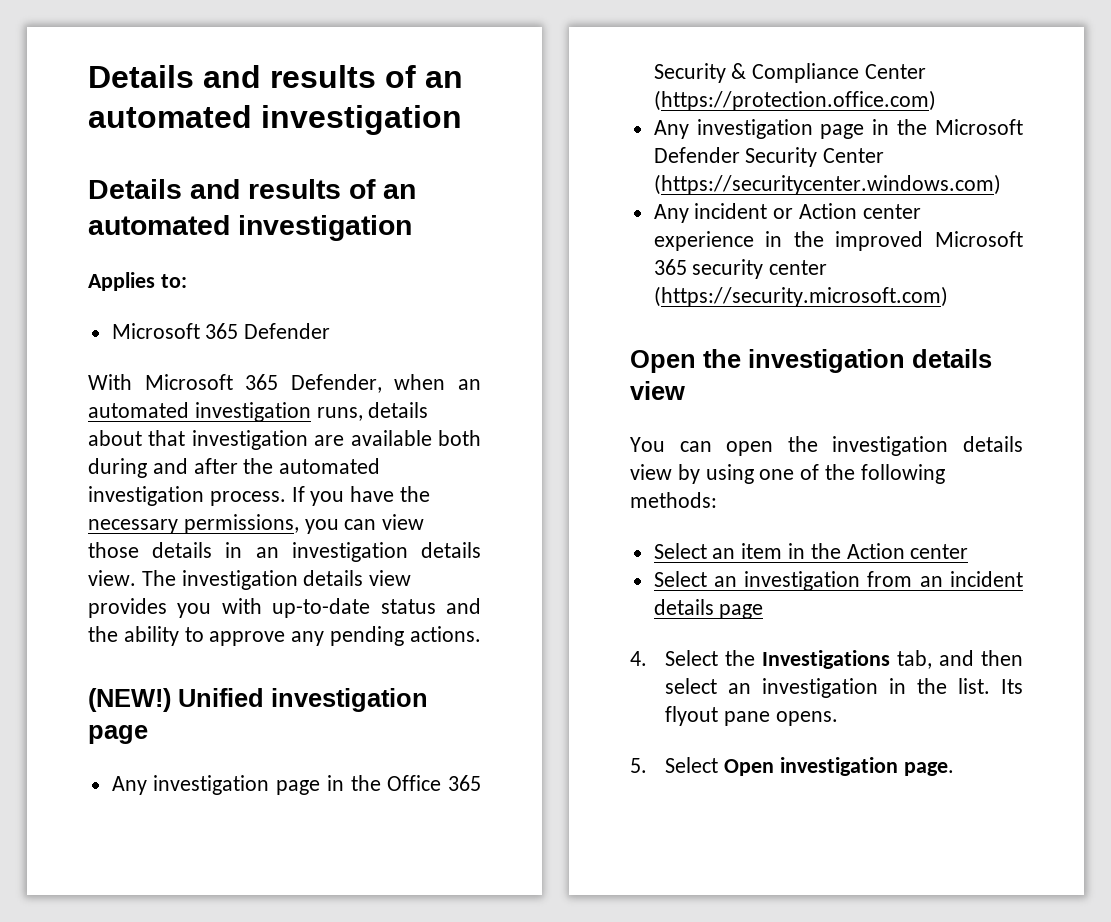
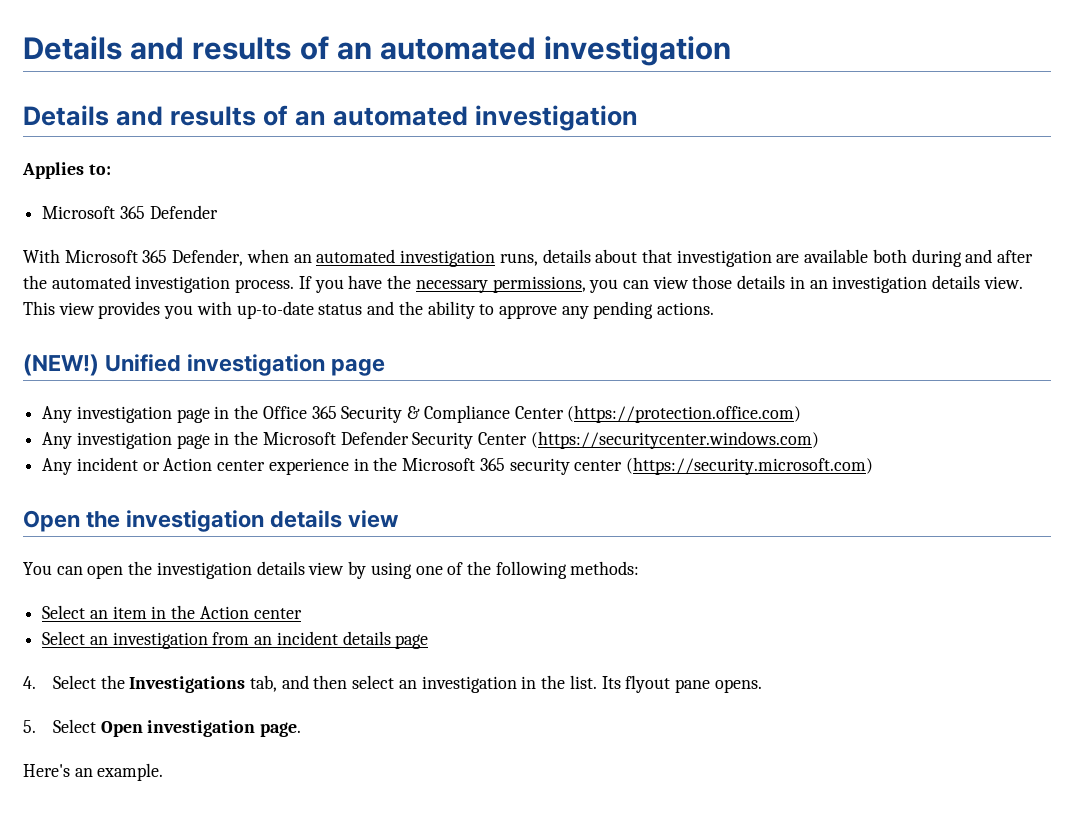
[141,570,364,590] The investigation details -> [23,301,55,315] This
[835,231,924,251] improved -> (398, 464) none
(954, 769) none -> [23,763,164,781] // Here's an example.

